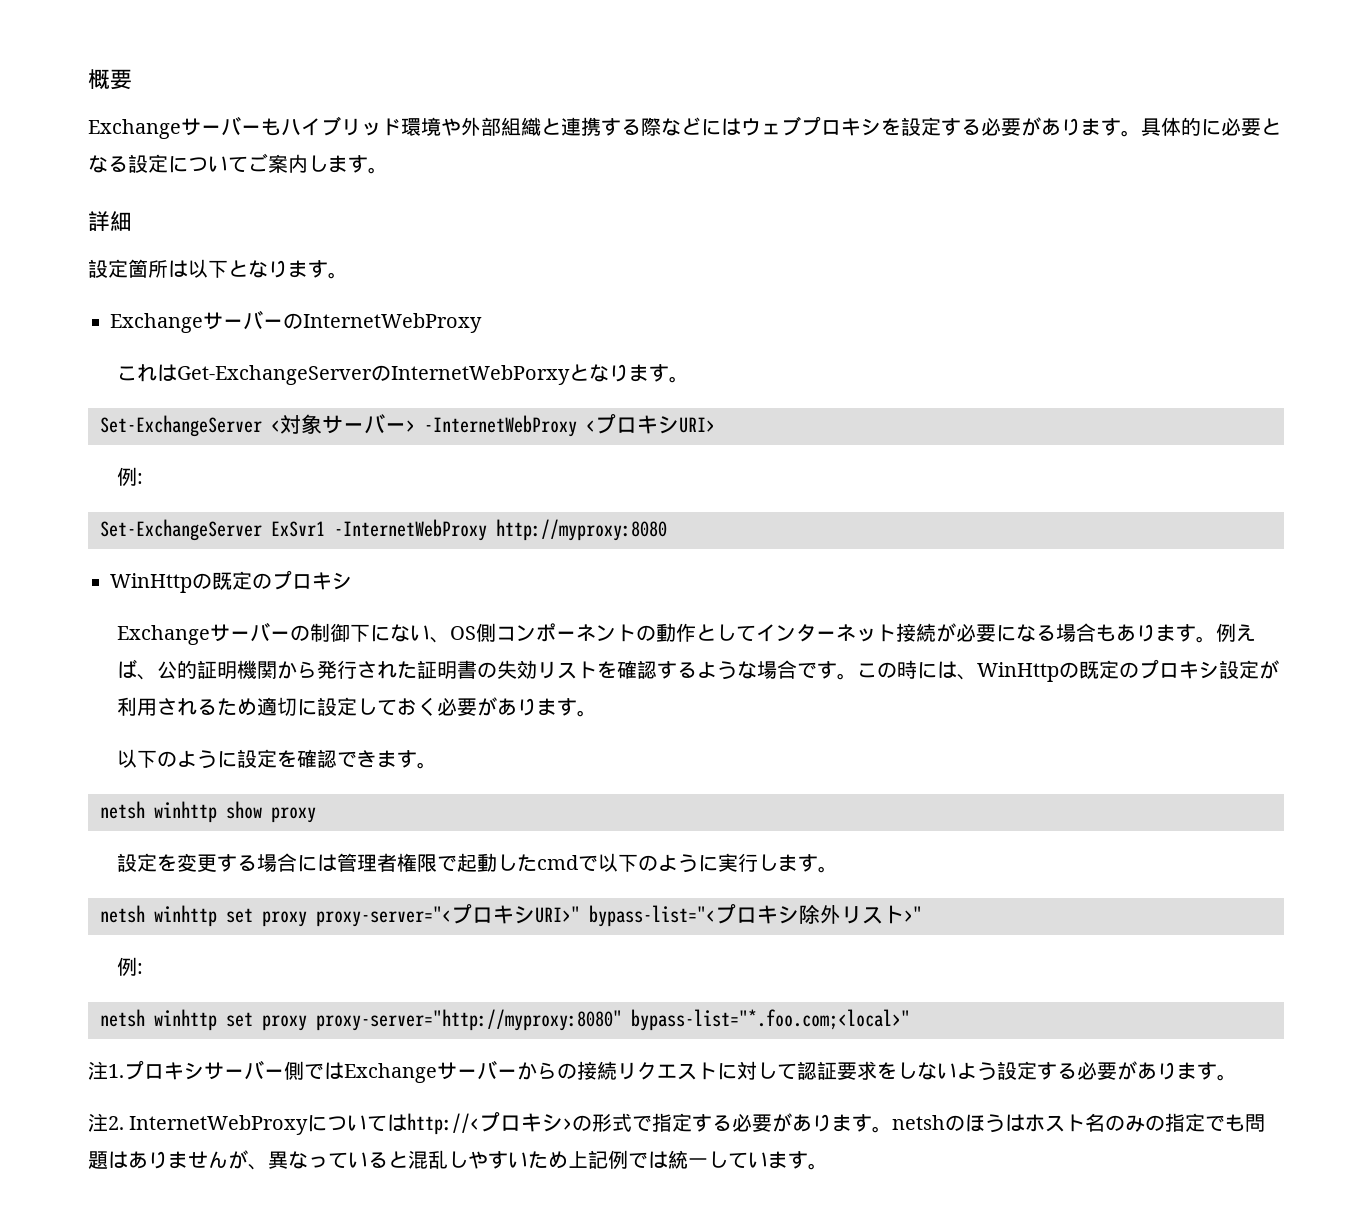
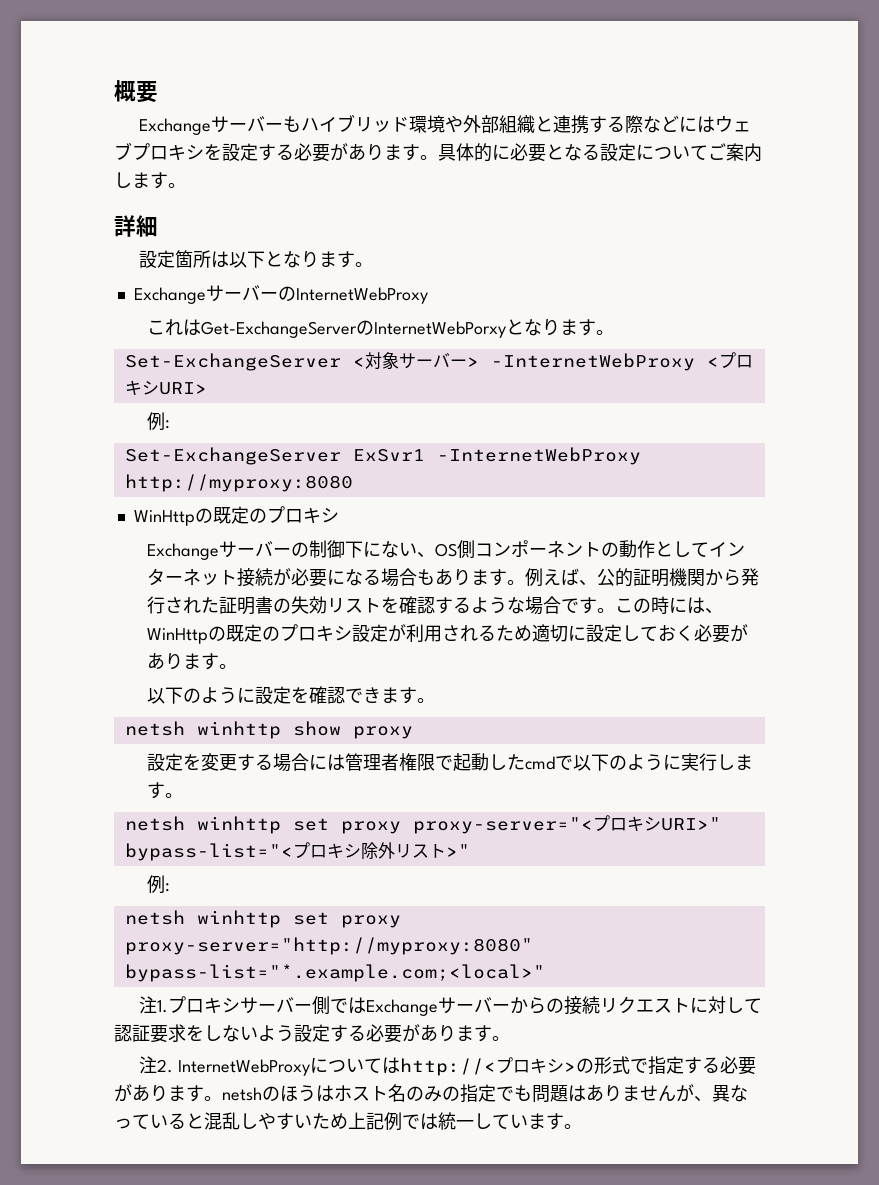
[631,1009,910,1031] bypass-list="*.foo.com;<local>" -> [124,964,545,982] bypass-list="*.example.com;<local>"

